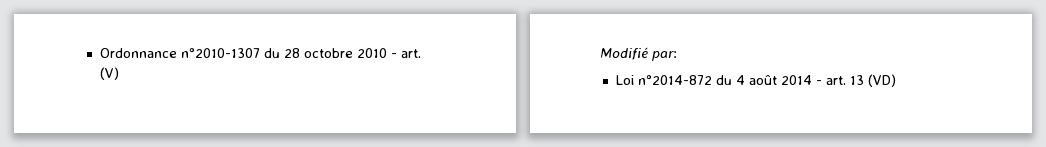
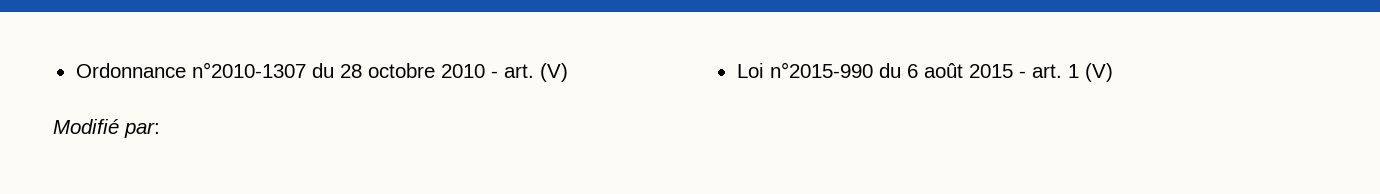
[637,74,896,87] n°2014-872 du 4 août 2014 - art. 13 (VD) -> [769,62,1113,82] n°2015-990 du 6 août 2015 - art. 1 (V)

